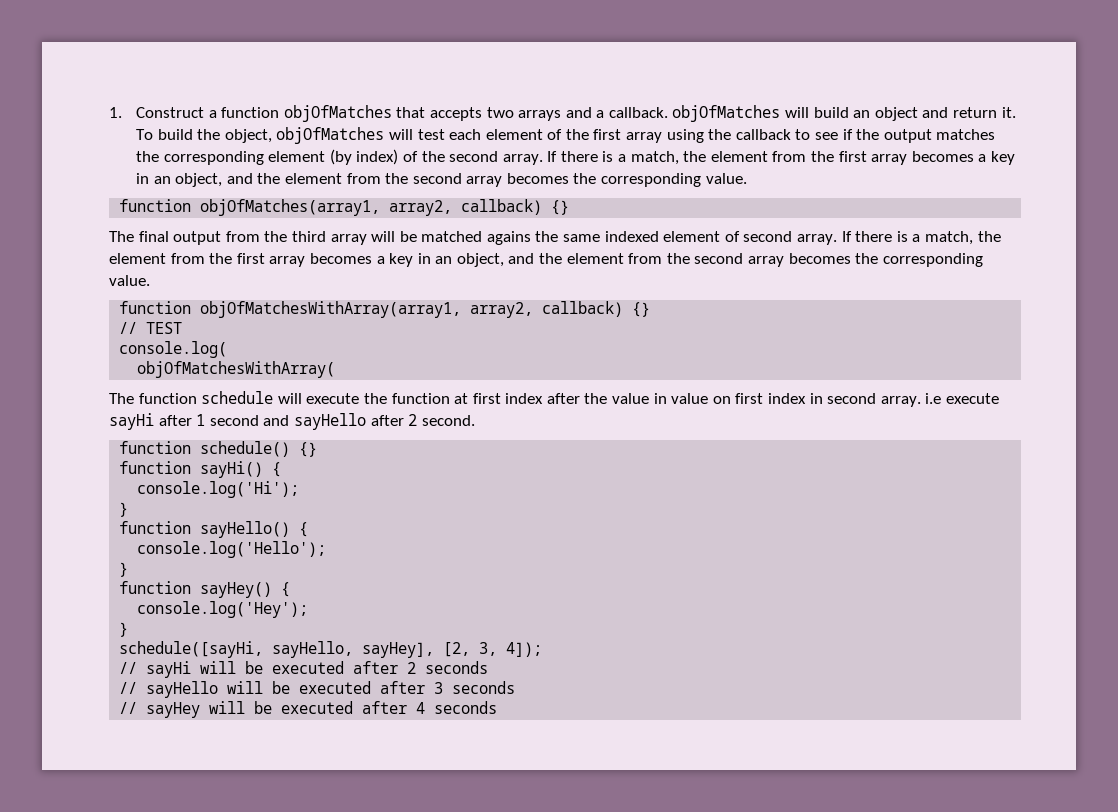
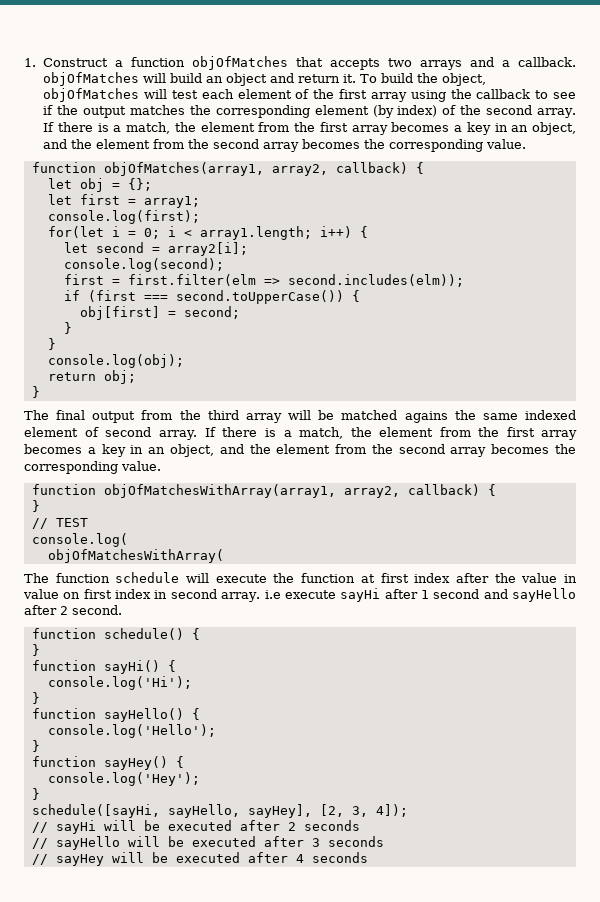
[551,200,570,215] {} -> [415,162,424,174] [47,178,152,192] [47,194,200,208] [47,210,200,224] [47,226,368,240] [63,242,248,256] [63,258,224,272] [63,274,464,287] [63,290,360,304] [79,306,240,320] [63,322,72,334] [47,338,56,350] [47,354,184,368] [47,370,136,384] [31,386,40,398] { // let obj = {}; // let first = array1; // console.log(first); // for(let i = 0; i < array1.length; i++) { // let second = array2[i]; // console.log(second); // first = first.filter(elm => second.includes(elm)); // if (first === second.toUpperCase()) { // obj[first] = second; // } // } // console.log(obj); // return obj; // }
[632,302,651,317] {} -> [487,484,496,496] [31,500,40,512] { // }
[299,442,318,457] {} -> [191,628,200,640] [31,644,40,656] { // }

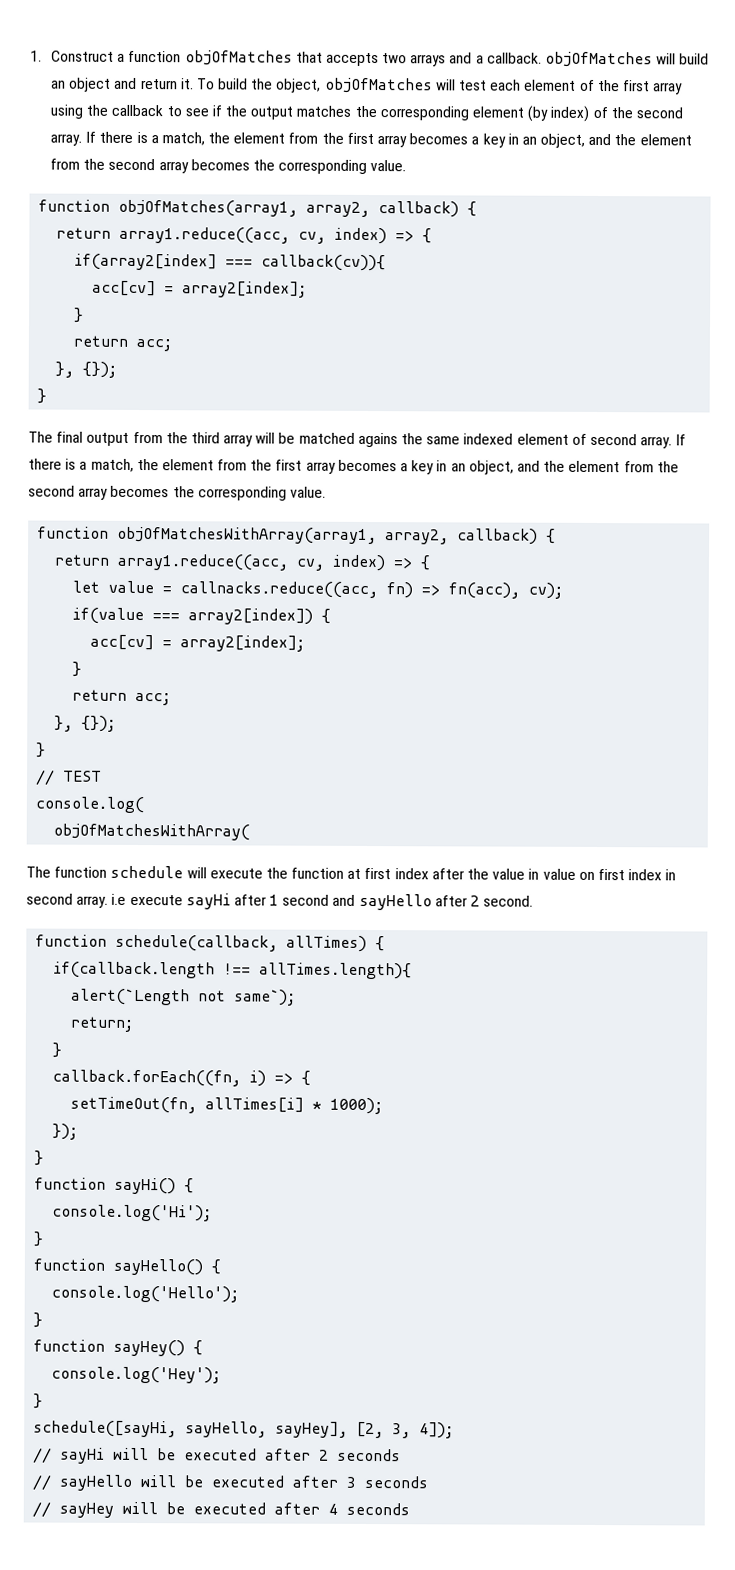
[47,178,152,192] [47,194,200,208] [47,210,200,224] [47,226,368,240] [63,242,248,256] [63,258,224,272] [63,274,464,287] [63,290,360,304] [79,306,240,320] [63,322,72,334] [47,338,56,350] [47,354,184,368] [47,370,136,384] let obj = {}; // let first = array1; // console.log(first); // for(let i = 0; i < array1.length; i++) { // let second = array2[i]; // console.log(second); // first = first.filter(elm => second.includes(elm)); // if (first === second.toUpperCase()) { // obj[first] = second; // } // } // console.log(obj); // return obj; -> [56,226,433,245] [74,253,387,272] [92,280,308,298] [74,307,85,323] [73,335,173,352] [55,361,118,378] return array1.reduce((acc, cv, index) => { // if(array2[index] === callback(cv)){ // acc[cv] = array2[index]; // } // return acc; // }, {});
(496, 490) none -> [54,553,432,572] [72,580,564,599] [72,607,332,625] [90,634,306,652] [72,661,83,677] [72,689,172,706] [54,715,117,732] // return array1.reduce((acc, cv, index) => { // let value = callnacks.reduce((acc, fn) => fn(acc), cv); // if(value === array2[index]) { // acc[cv] = array2[index]; // } // return acc; // }, {});
[103,628,200,640] schedule() { -> [115,934,386,953] [53,961,413,980] [71,988,297,1006] [70,1016,134,1032] [52,1042,63,1058] [52,1069,312,1087] [70,1096,384,1115] [52,1123,79,1140] schedule(callback, allTimes) { // if(callback.length !== allTimes.length){ // alert(`Length not same`); // return; // } // callback.forEach((fn, i) => { // setTimeOut(fn, allTimes[i] * 1000); // });

